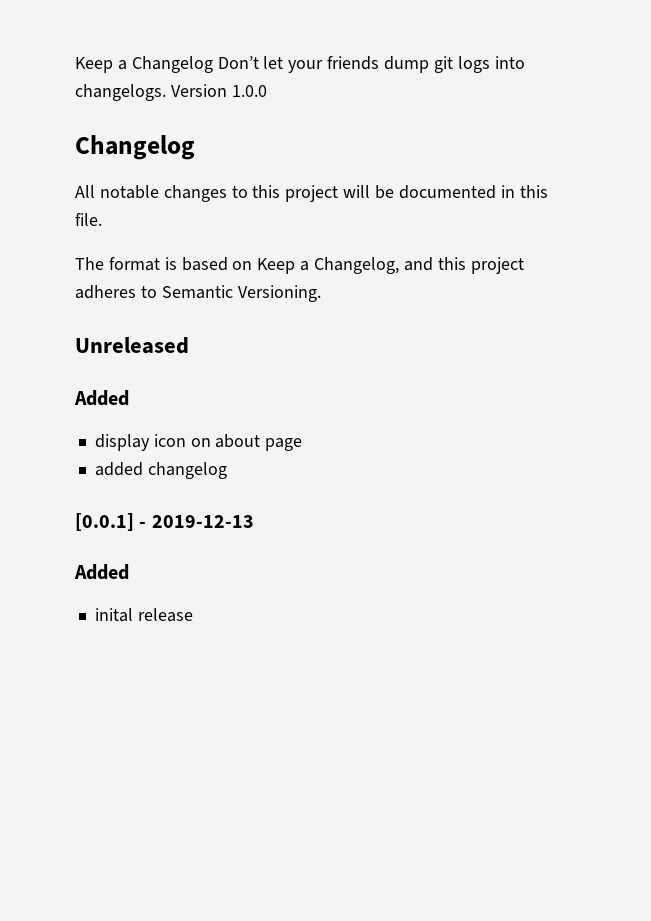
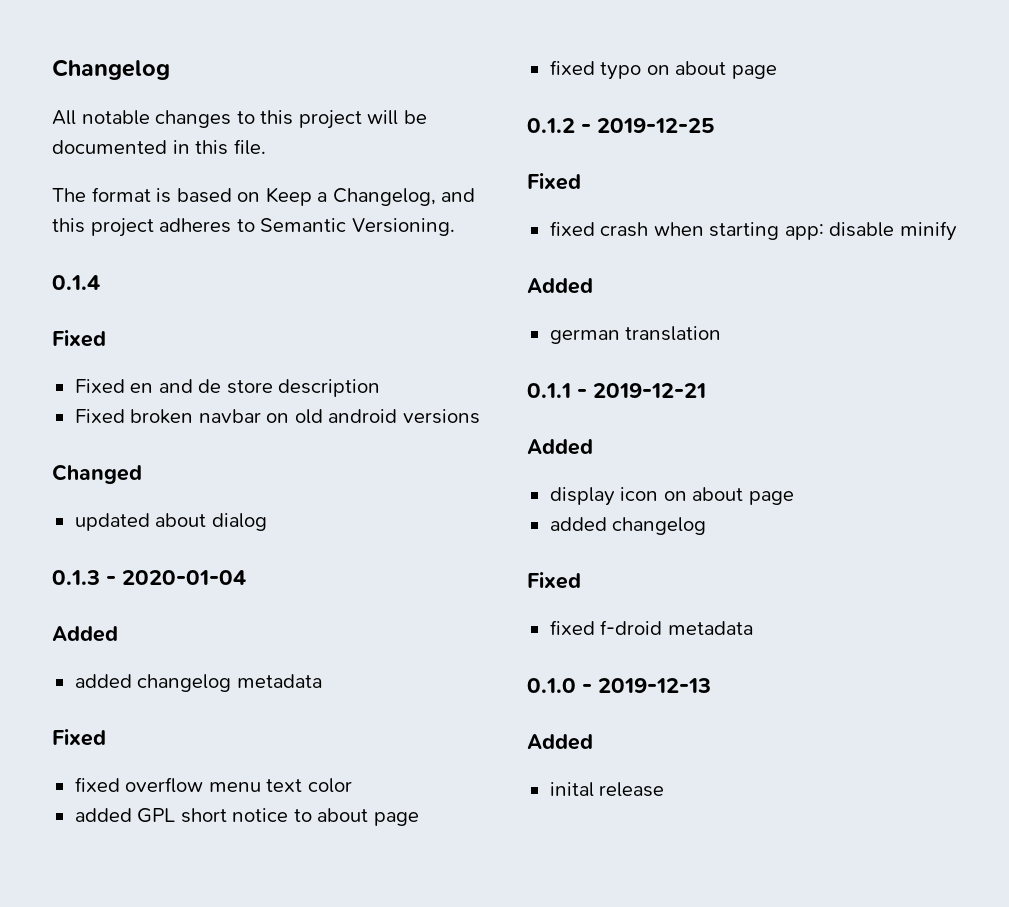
[75,56,525,73] [75,84,267,101] Keep a Changelog Don’t let your friends dump git logs into changelogs. Version 1.0.0 // -> (52, 69) none
[75,337,189,354] Unreleased -> [52,275,100,290] [52,330,106,347] [74,379,381,397] [74,409,480,424] [52,464,142,484] [74,513,267,531] [52,570,247,585] [52,626,118,642] [74,674,322,692] [52,729,106,746] [74,777,352,793] [74,808,419,826] [549,60,777,80] [527,118,716,133] [527,173,581,190] [549,221,957,241] [527,278,593,294] [549,326,722,344] [527,383,707,398] 0.1.4 // Fixed // Fixed en and de store description // Fixed broken navbar on old android versions // Changed // updated about dialog // 0.1.3 - 2020-01-04 // Added // added changelog metadata // Fixed // fixed overflow menu text color // added GPL short notice to about page // fixed typo on about page // 0.1.2 - 2019-12-25 // Fixed // fixed crash when starting app: disable minify // Added // german translation // 0.1.1 - 2019-12-21
[75,513,134,531] [0.0.1] -> [527,572,581,589] [549,620,753,635] [527,678,576,693] Fixed // fixed f-droid metadata // 0.1.0

